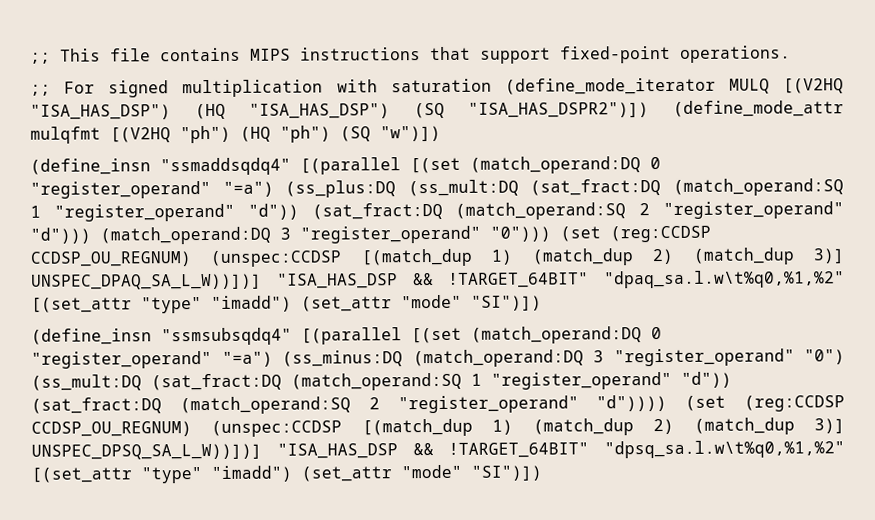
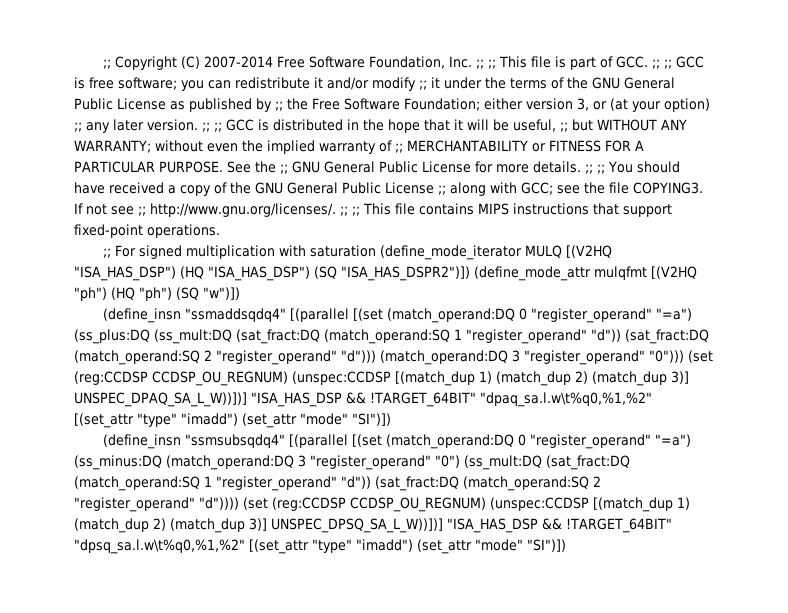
[30,52,51,64] ;; -> [102,56,704,70] [74,77,675,91] [74,98,710,112] [74,119,687,133] [74,140,644,154] [74,161,680,174] [74,182,703,196] [74,203,360,217] ;; Copyright (C) 2007-2014 Free Software Foundation, Inc. ;; ;; This file is part of GCC. ;; ;; GCC is free software; you can redistribute it and/or modify ;; it under the terms of the GNU General Public License as published by ;; the Free Software Foundation; either version 3, or (at your option) ;; any later version. ;; ;; GCC is distributed in the hope that it will be useful, ;; but WITHOUT ANY WARRANTY; without even the implied warranty of ;; MERCHANTABILITY or FITNESS FOR A PARTICULAR PURPOSE. See the ;; GNU General Public License for more details. ;; ;; You should have received a copy of the GNU General Public License ;; along with GCC; see the file COPYING3. If not see ;; http://www.gnu.org/licenses/. ;; ;;

